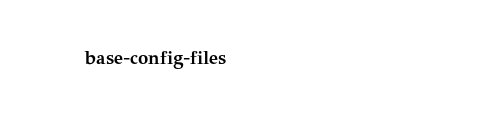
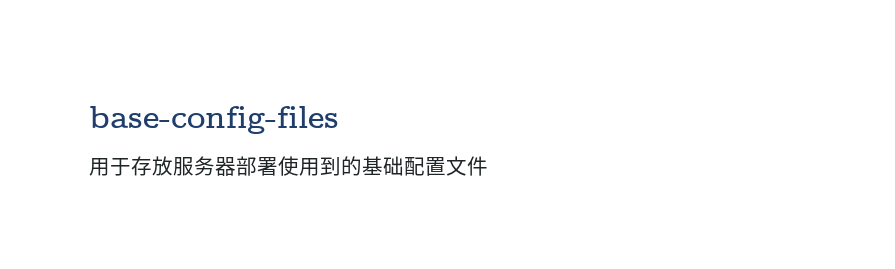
(226, 60) none -> [89,156,488,176] // 用于存放服务器部署使用到的基础配置文件

